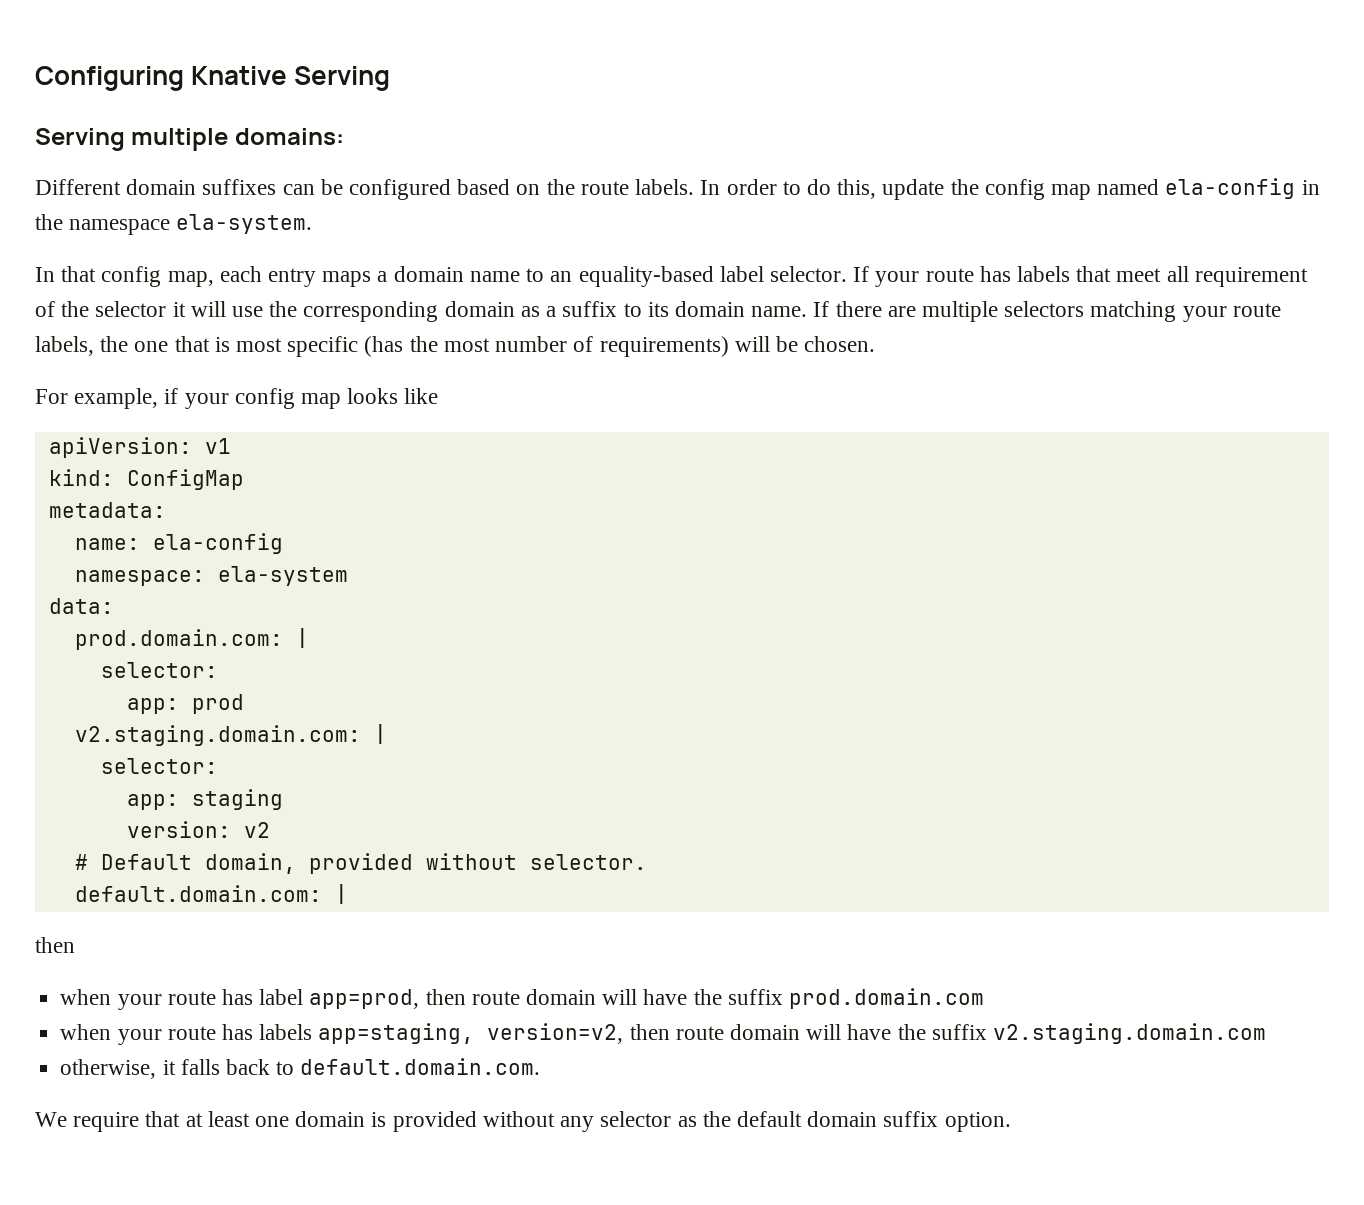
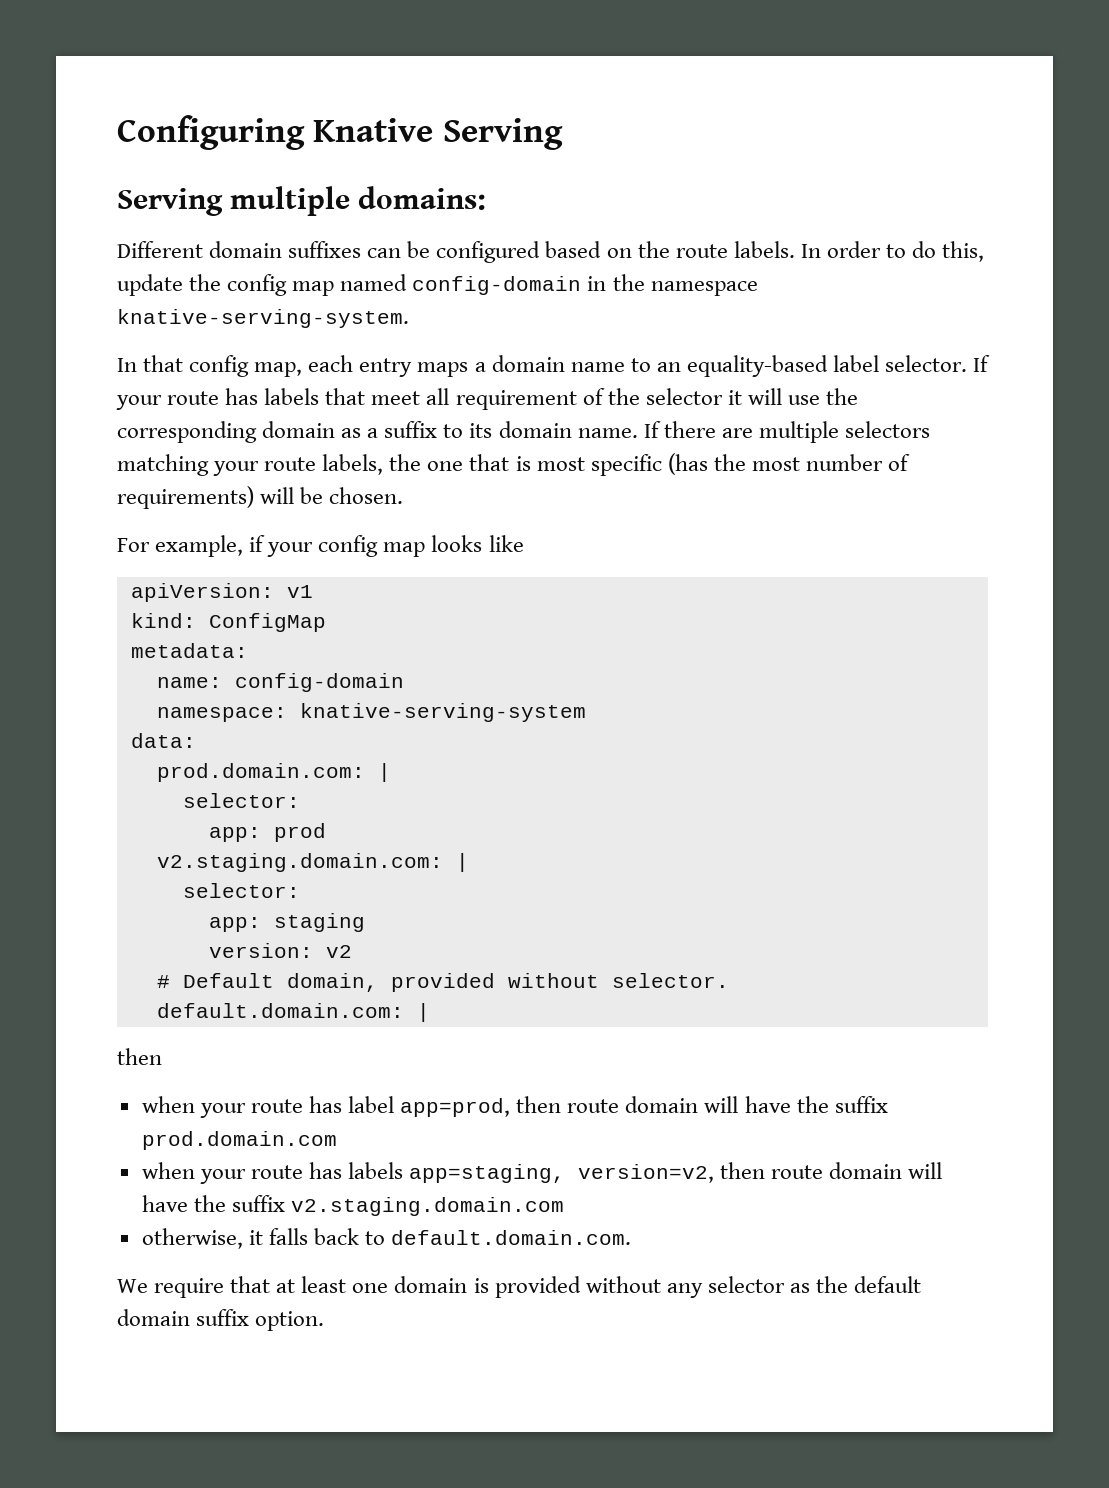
[1165,178,1296,199] ela-config -> [412,276,582,295] config-domain
[176,214,313,234] ela-system. -> [117,309,409,328] knative-serving-system.
[152,533,283,554] ela-config -> [234,673,404,692] config-domain
[217,566,348,586] ela-system -> [299,703,586,722] knative-serving-system

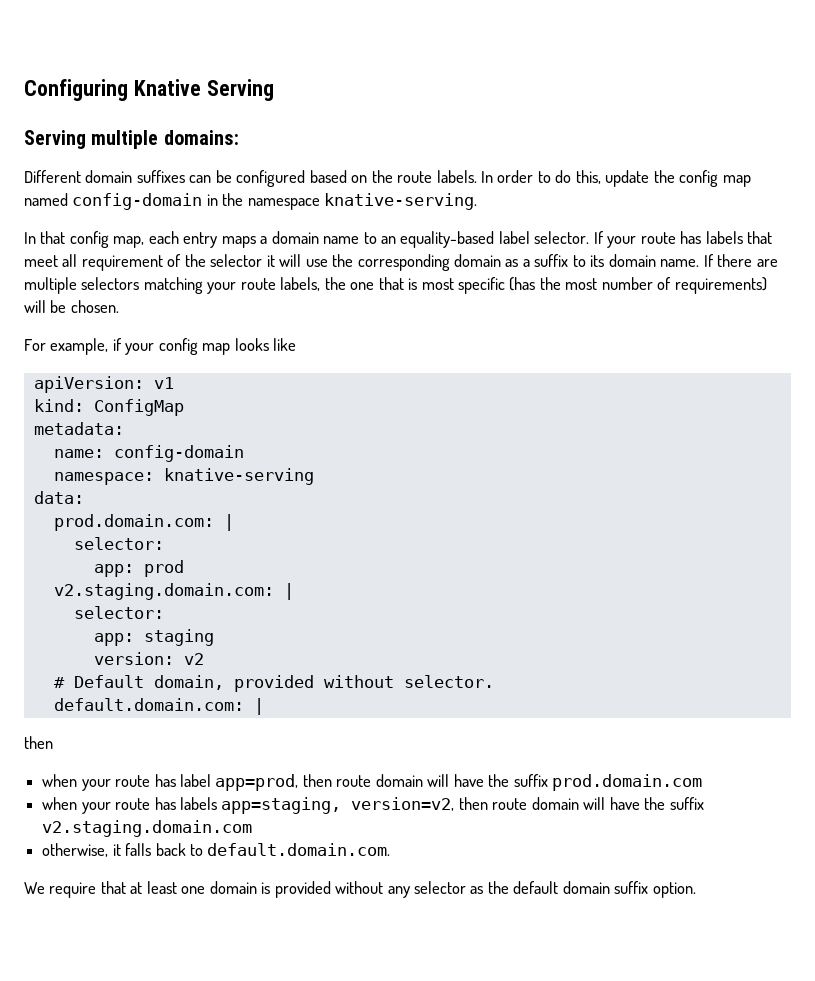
[117,309,409,328] knative-serving-system. -> [324,193,478,210] knative-serving.
[299,703,586,722] knative-serving-system -> [163,468,314,485] knative-serving

